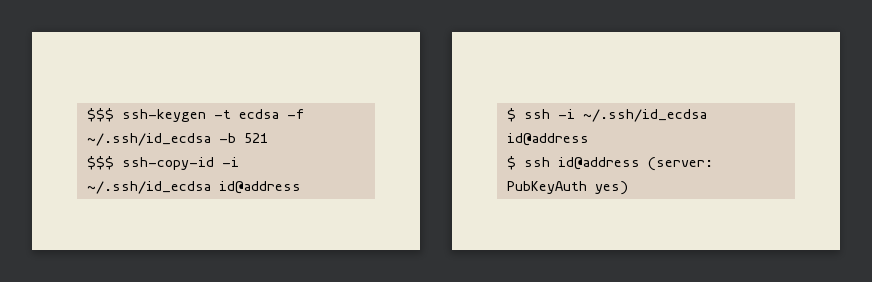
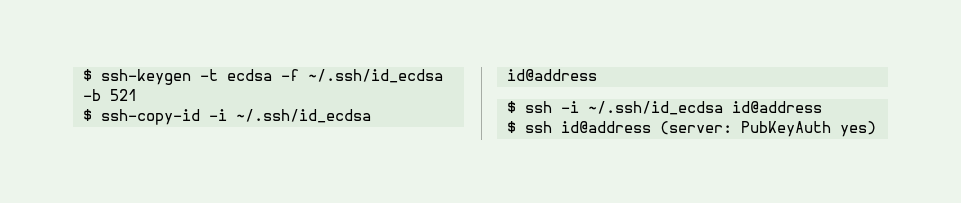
[86,108,114,122] $$$ -> [82,69,92,81] $
[86,156,114,170] $$$ -> [82,109,92,121] $

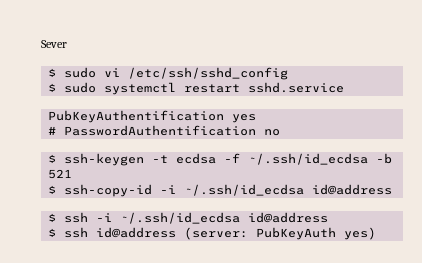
(82, 75) none -> [41,40,67,48] [48,67,289,80] [48,82,345,95] [48,110,257,123] [48,125,281,136] Sever // $ sudo vi /etc/ssh/sshd_config // $ sudo systemctl restart sshd.service // PubKeyAuthentification yes // # PasswordAuthentification no //

